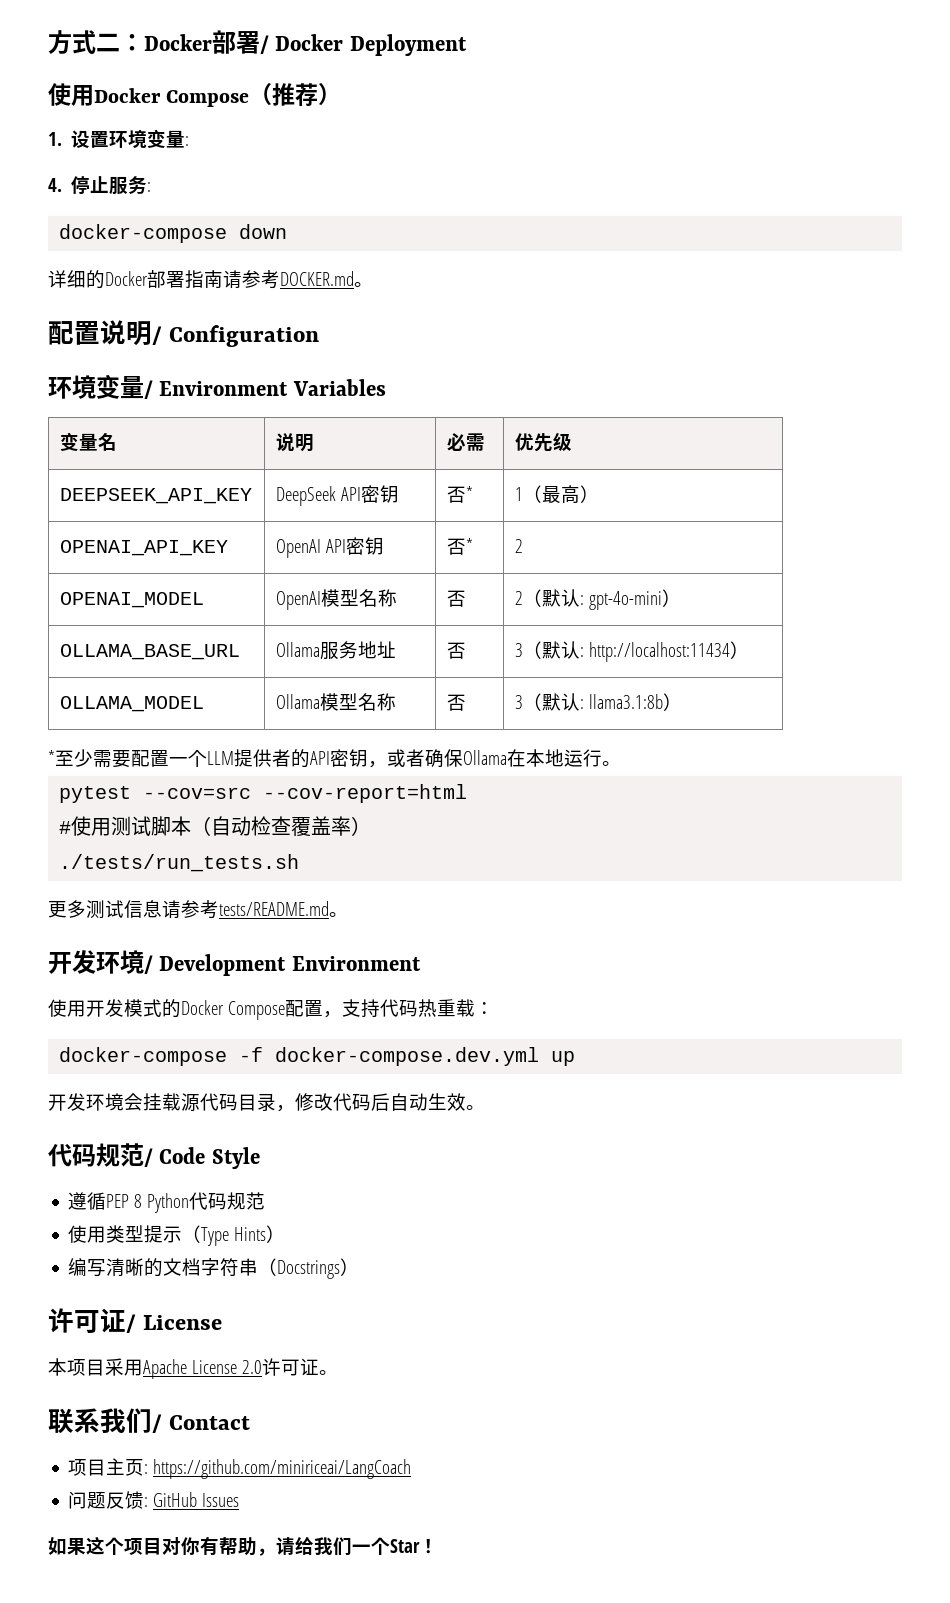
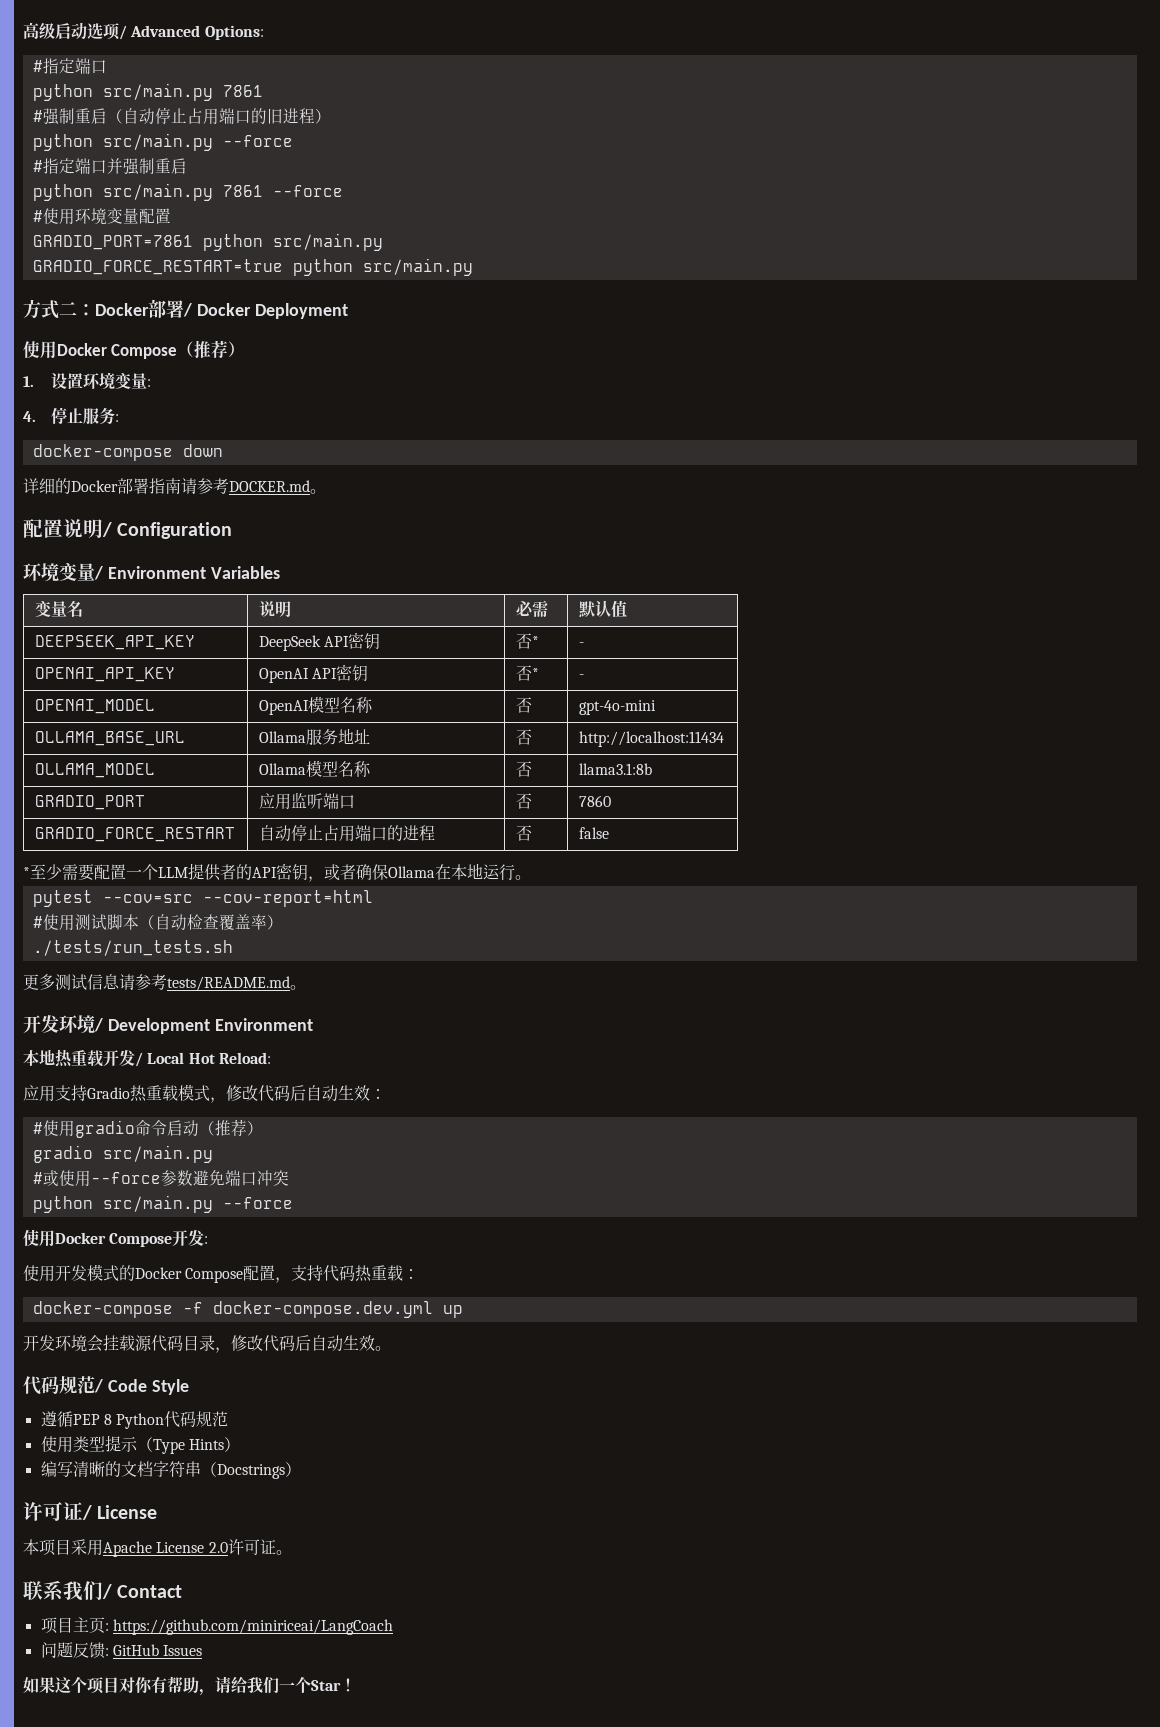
(48, 42) none -> [23,22,264,40] [32,58,107,74] [32,83,263,101] [32,107,331,125] [32,133,293,151] [32,158,187,175] [32,183,343,201] [32,208,171,225] [32,233,383,251] [32,258,473,276] 高级启动选项/ Advanced Options: // #指定端口 // python src/main.py 7861 // #强制重启（自动停止占用端口的旧进程） // python src/main.py --force // #指定端口并强制重启 // python src/main.py 7861 --force // #使用环境变量配置 // GRADIO_PORT=7861 python src/main.py // GRADIO_FORCE_RESTART=true python src/main.py //
[514,432,572,452] 优先级 -> [578,600,627,618] 默认值
[514,485,599,504] 1（最高） -> [578,642,584,647] -
[514,539,523,553] 2 -> [578,674,584,679] -
[514,589,584,607] 2（默认: -> (532, 705) none
[661,589,681,607] ） -> (656, 707) none
[514,641,584,659] 3（默认: -> (532, 737) none
[729,641,749,659] ） -> (724, 739) none
[514,693,682,711] 3（默认: llama3.1:8b） -> [578,763,652,775] [34,795,145,810] [258,792,355,810] [515,793,532,809] [578,795,611,807] [34,827,235,842] [258,824,435,842] [515,825,532,841] [578,827,609,839] llama3.1:8b // GRADIO_PORT | 应用监听端口 | 否 | 7860 // GRADIO_FORCE_RESTART | 自动停止占用端口的进程 | 否 | false
(421, 963) none -> [23,1049,271,1067] [23,1084,386,1103] [32,1119,263,1138] [32,1145,213,1163] [32,1170,289,1187] [32,1195,293,1213] [23,1229,209,1247] // 本地热重载开发/ Local Hot Reload: // 应用支持Gradio热重载模式，修改代码后自动生效： // #使用gradio命令启动（推荐） // gradio src/main.py // #或使用--force参数避免端口冲突 // python src/main.py --force // 使用Docker Compose开发:

